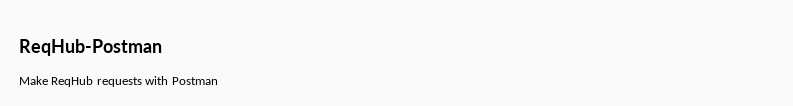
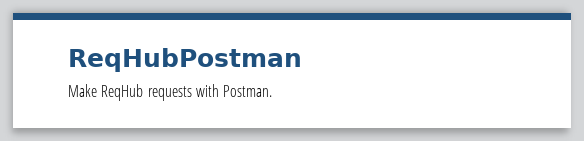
[19,39,162,56] ReqHub-Postman -> [68,48,302,72] ReqHubPostman
[171,77,218,85] Postman -> [223,85,273,97] Postman.

